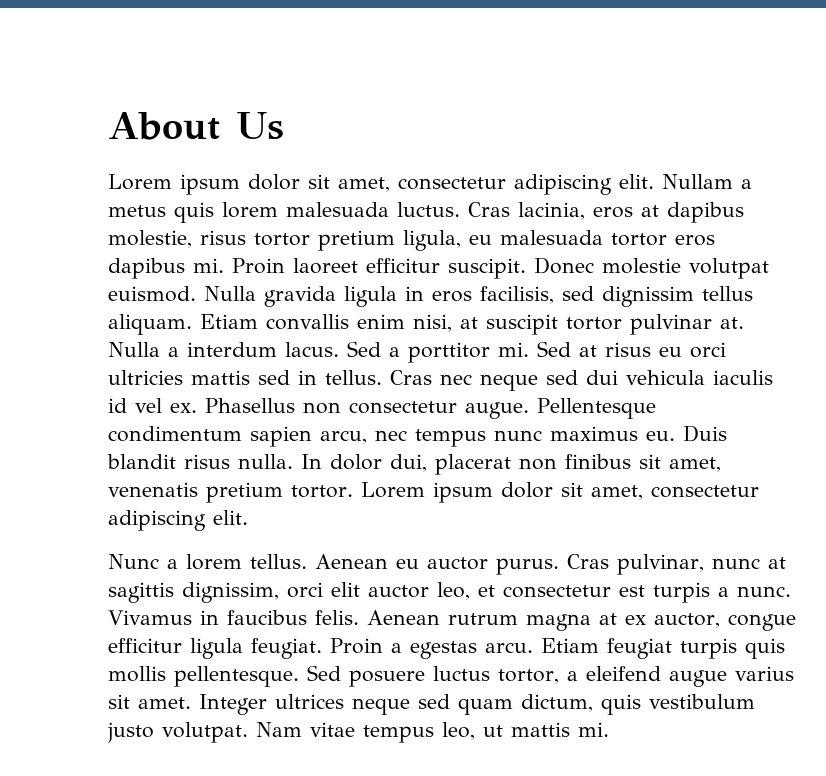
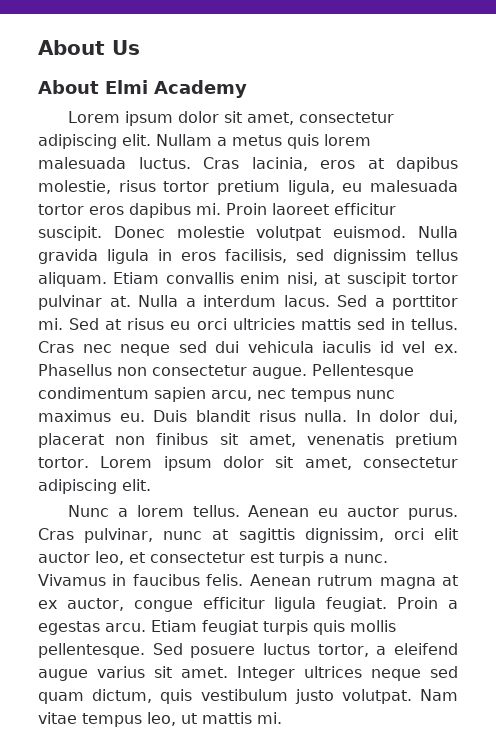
(284, 126) none -> [38,80,247,98] // About Elmi Academy

